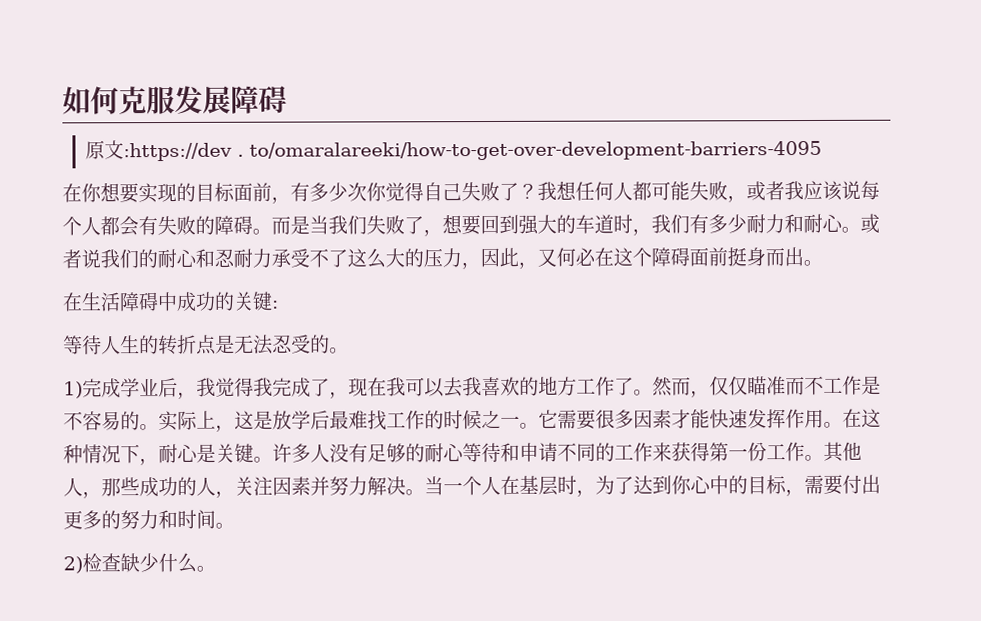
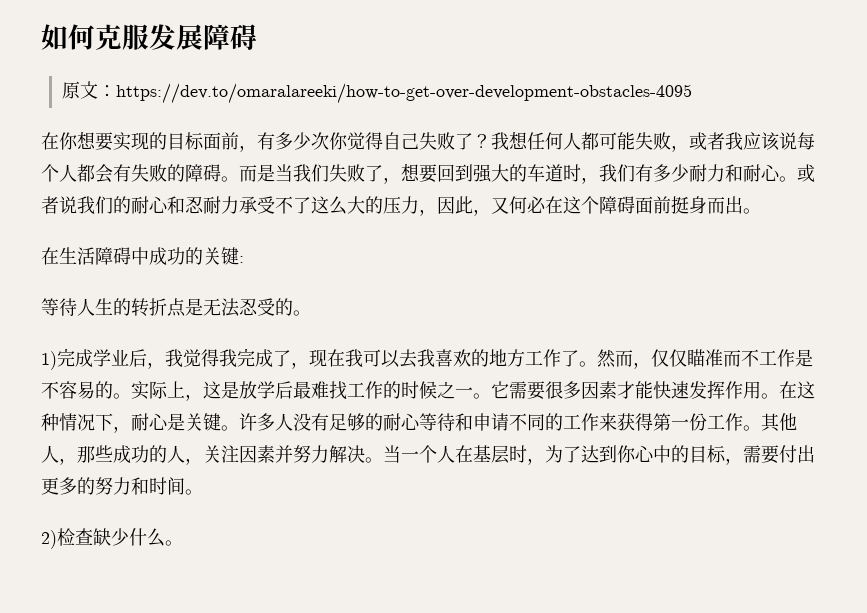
[123,140,823,162] :https://dev . to/omaralareeki/how-to-get-over-development-barriers-4095 -> [97,83,692,104] ：https://dev.to/omaralareeki/how-to-get-over-development-obstacles-4095

